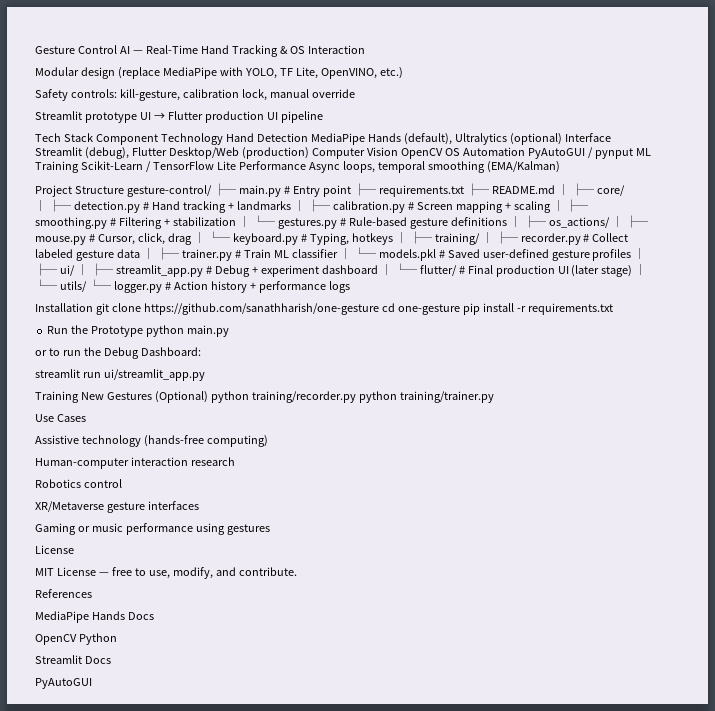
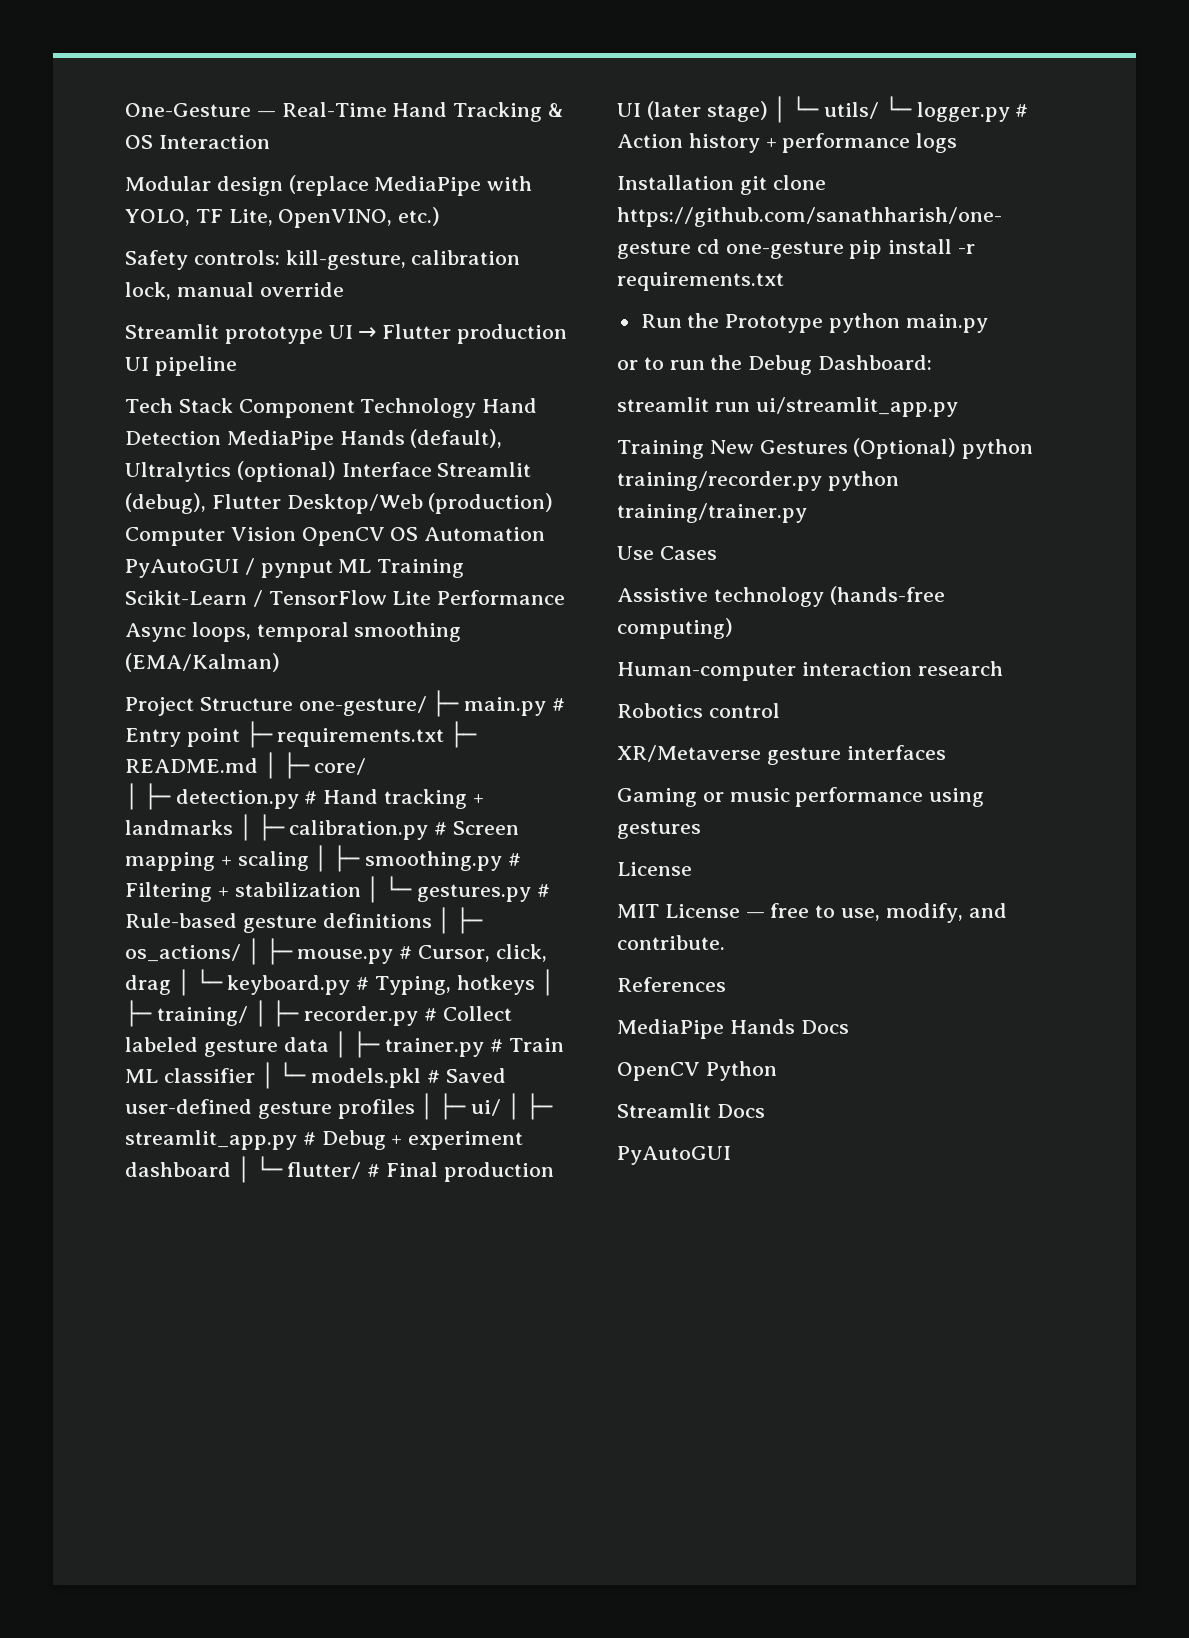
[35,45,130,54] Gesture Control AI -> [125,103,251,117] One-Gesture
[126,185,212,197] gesture-control/ -> [298,696,427,716] one-gesture/

